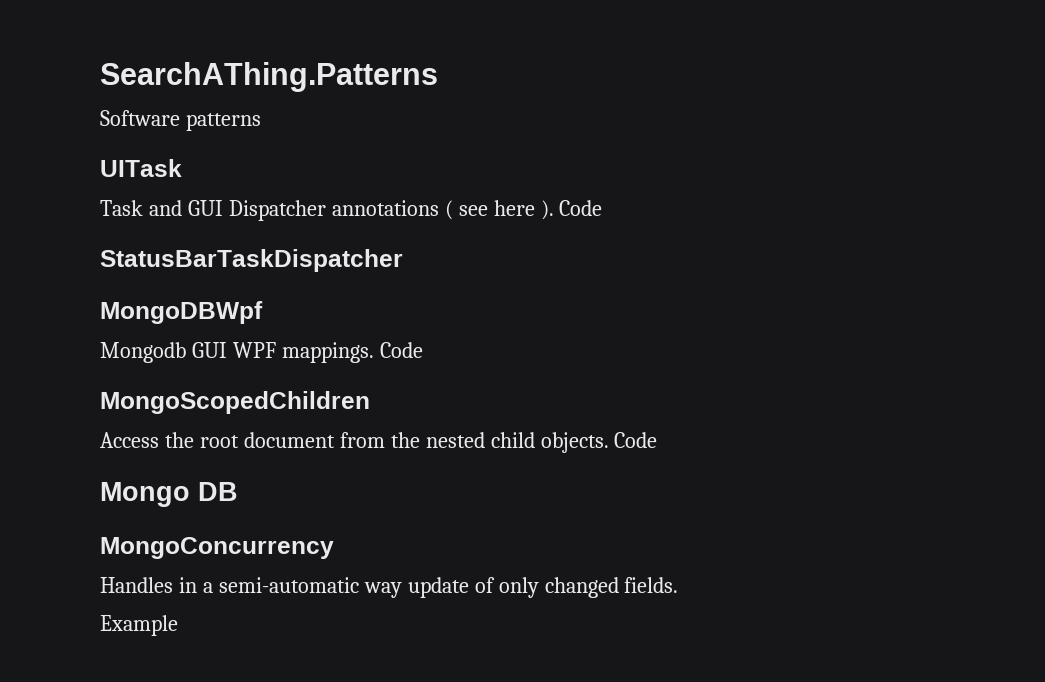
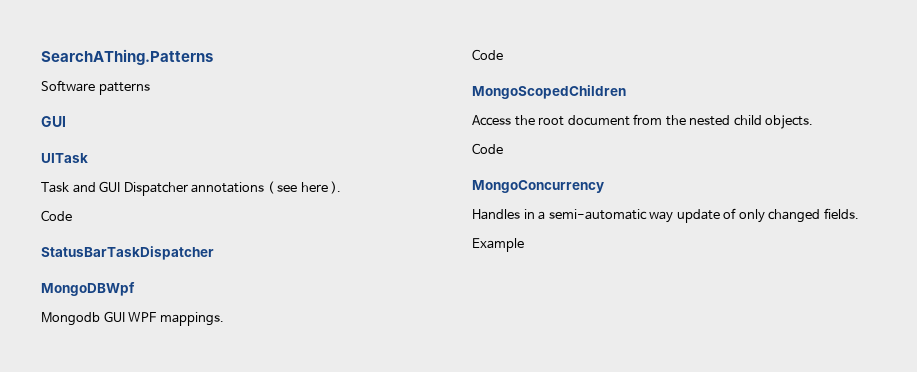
(261, 122) none -> [41,116,66,127] // GUI
(554, 210) none -> (342, 187) //
(374, 352) none -> (224, 319) //
[614,432,658,448] [100,482,238,507] Code // Mongo DB -> [472,143,503,154] // Code

